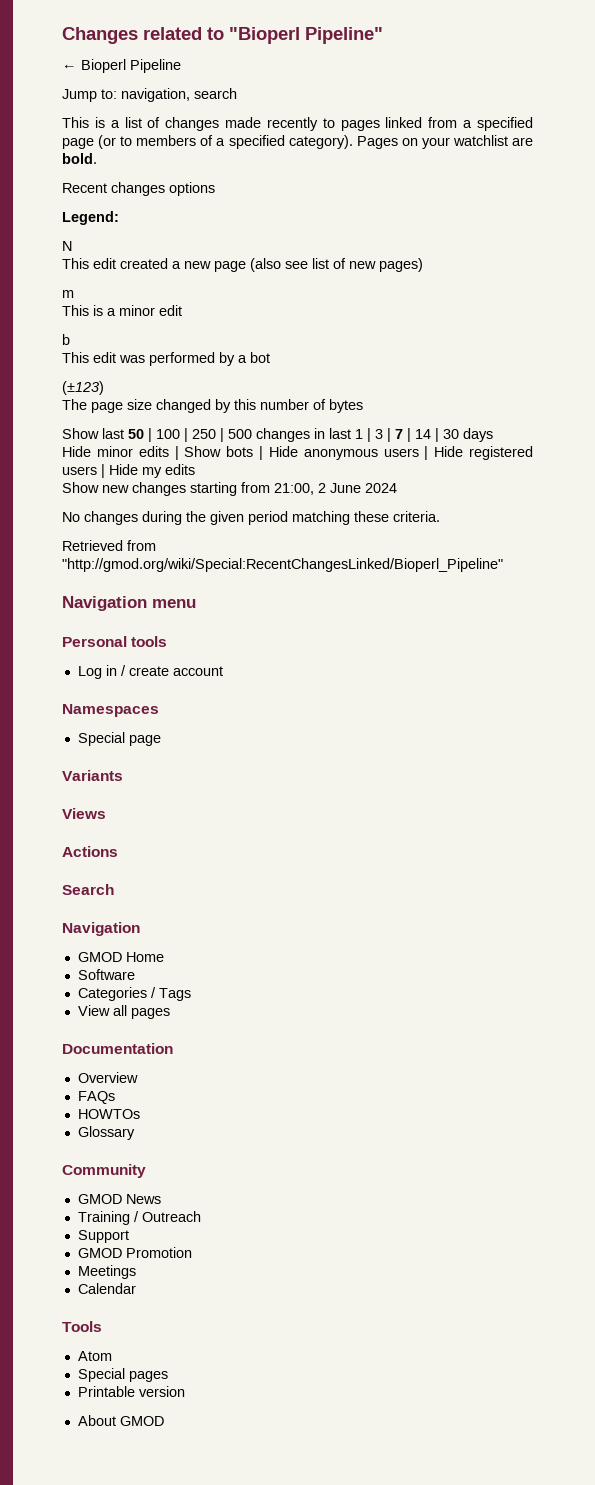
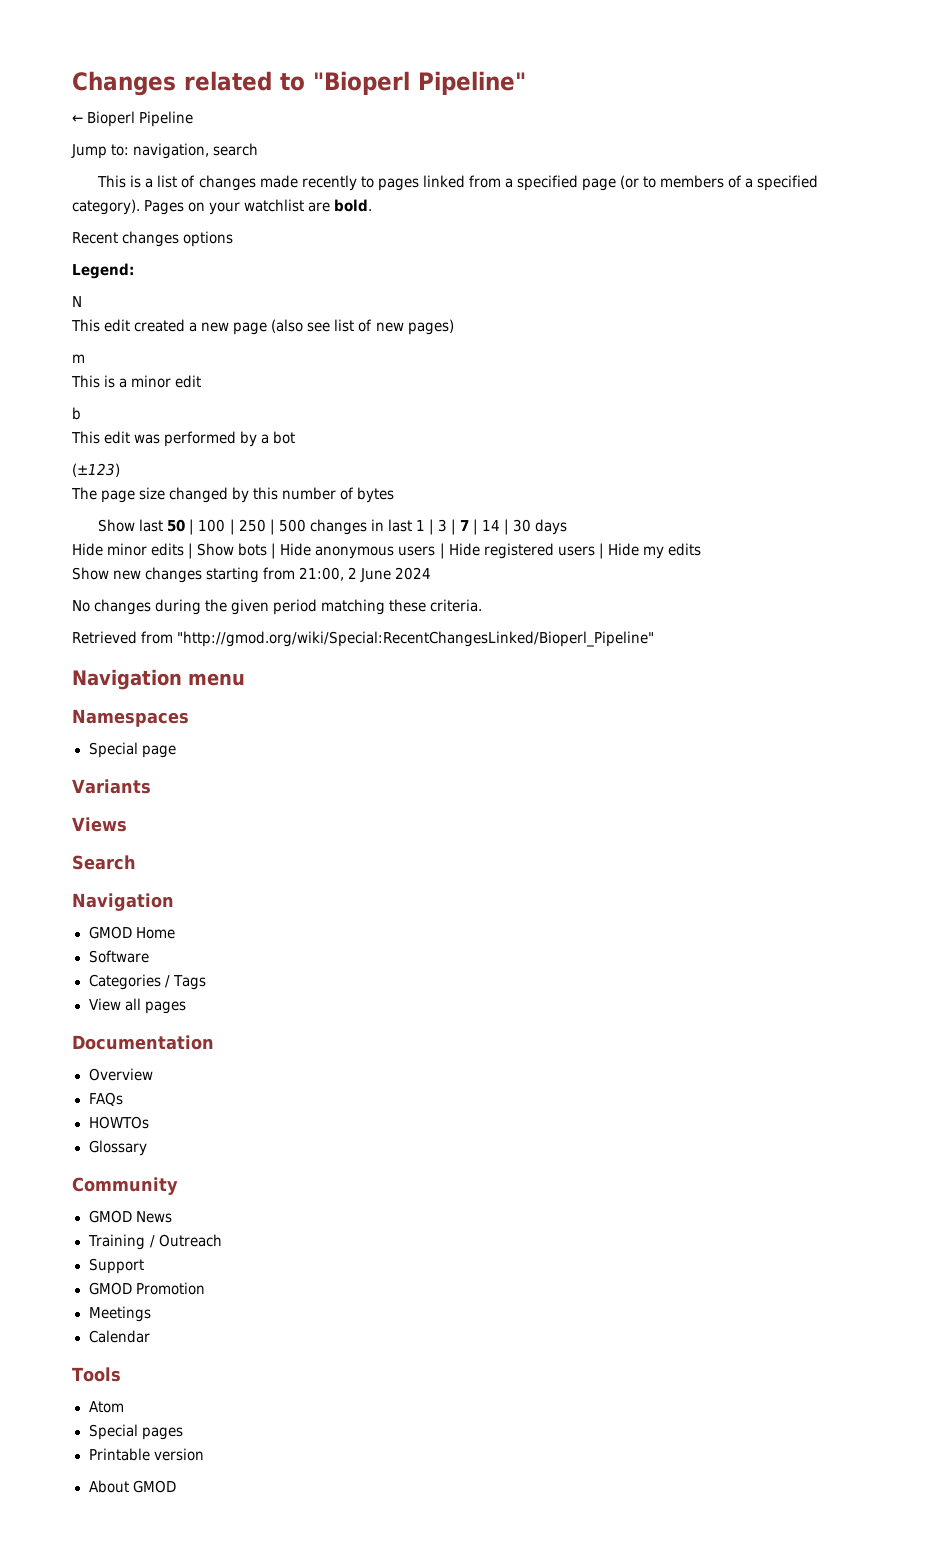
[62,636,168,647] [77,665,223,679] // Personal tools // Log in / create account -> (245, 679) none
[62,846,118,857] // Actions -> (127, 824) none

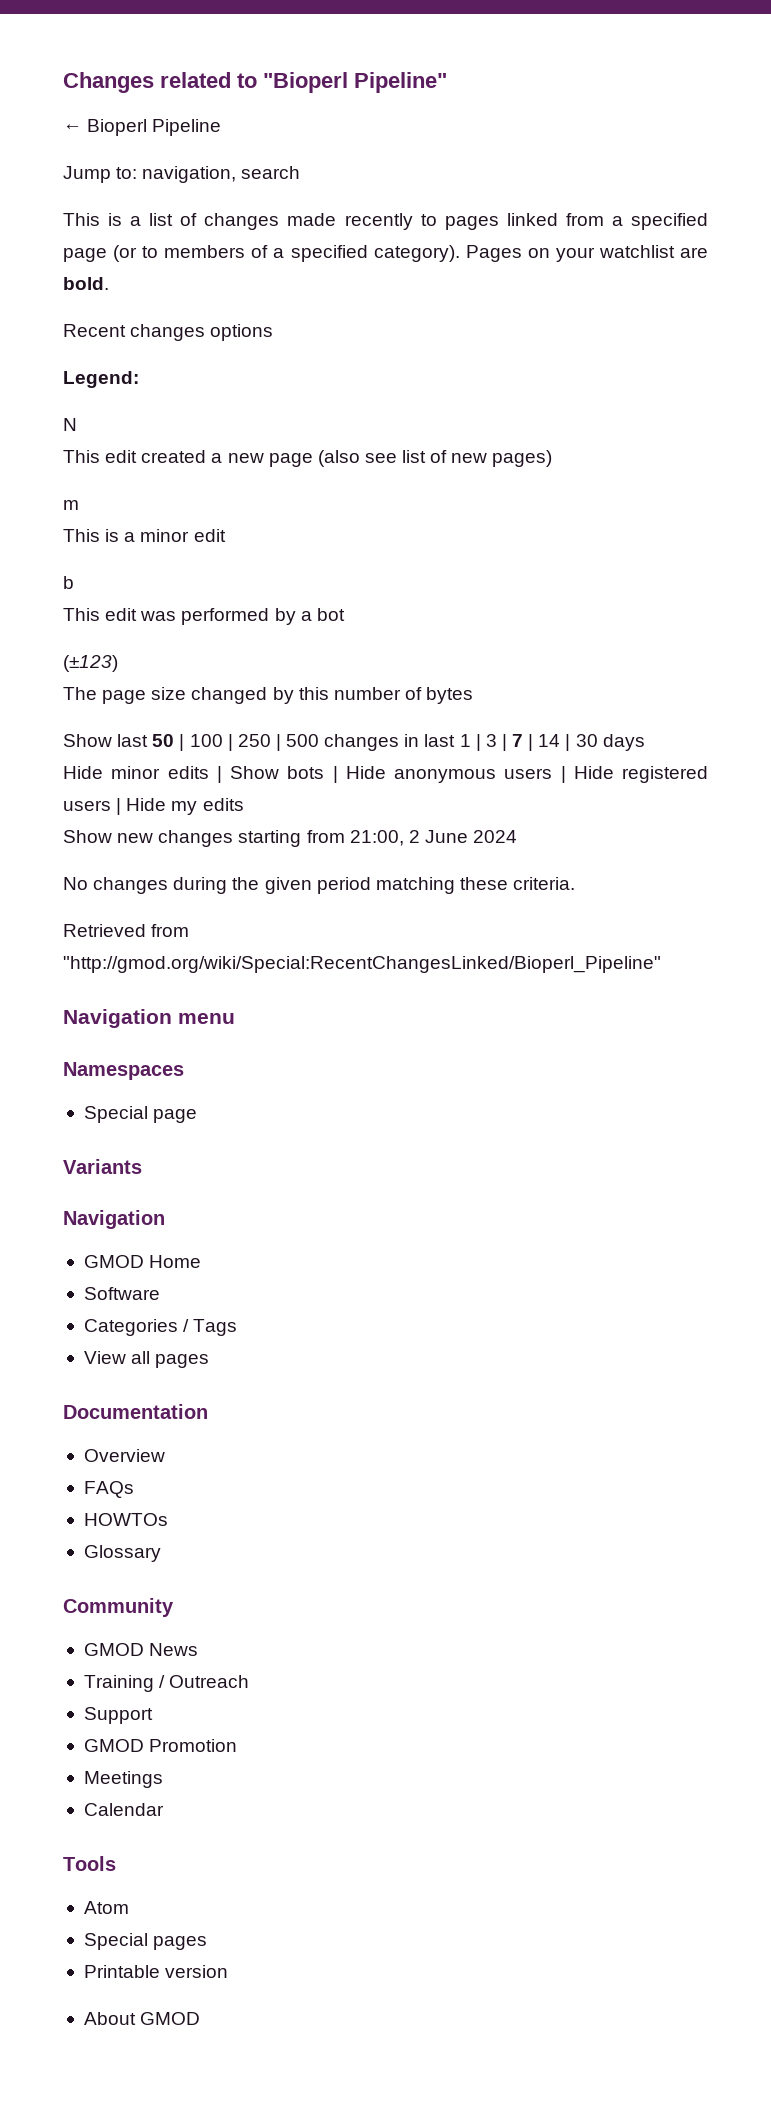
[72,817,127,832] [72,855,136,870] // Views // Search -> (142, 1166) none

